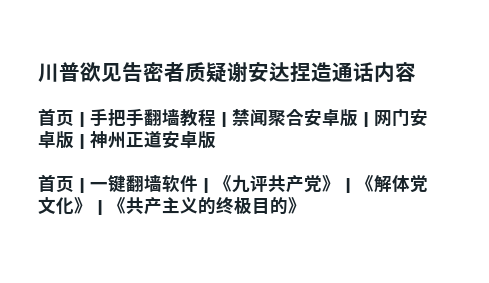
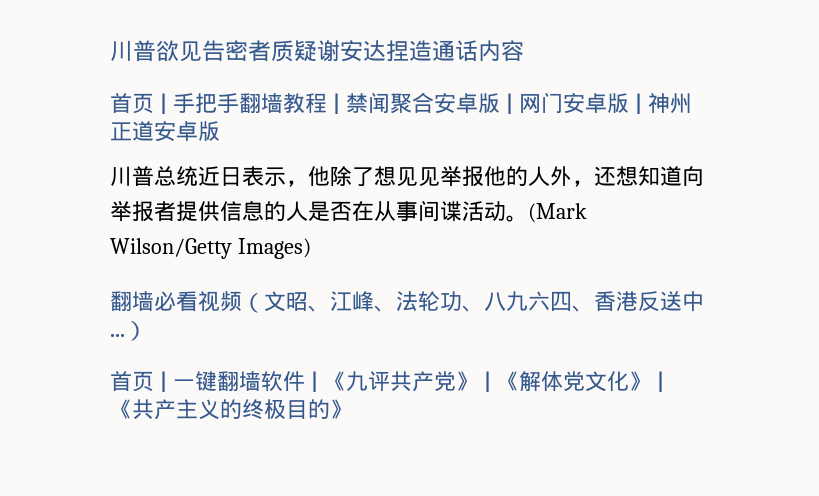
(216, 140) none -> [110,166,704,187] [110,200,587,223] [110,238,311,259] [110,291,704,313] [110,321,147,341] // 川普总统近日表示，他除了想见见举报他的人外，还想知道向举报者提供信息的人是否在从事间谍活动。(Mark Wilson/Getty Images) // 翻墙必看视频（文昭、江峰、法轮功、八九六四、香港反送中...）

